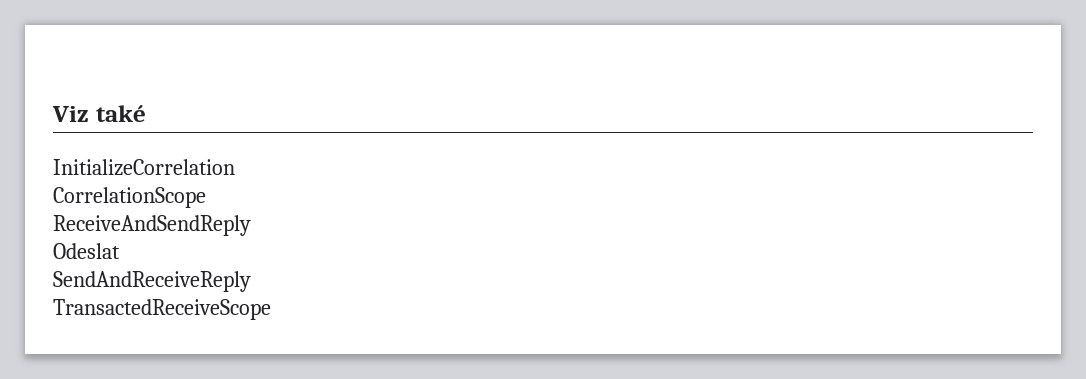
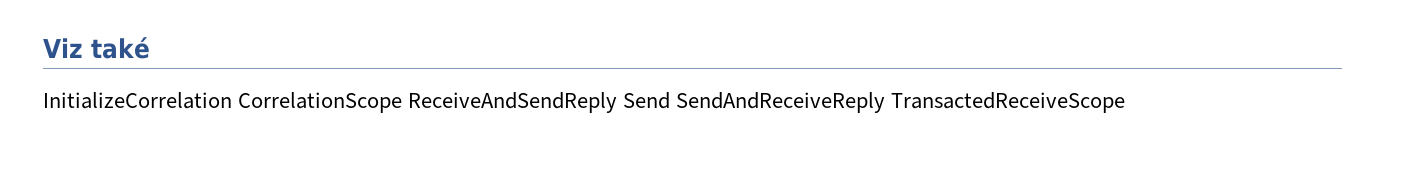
(235, 167) // -> (232, 100) none
(206, 197) // -> (403, 102) none
[53,243,120,259] // Odeslat // -> [623,92,671,109] Send
(251, 281) // -> (886, 102) none

